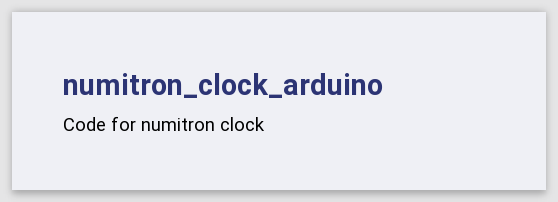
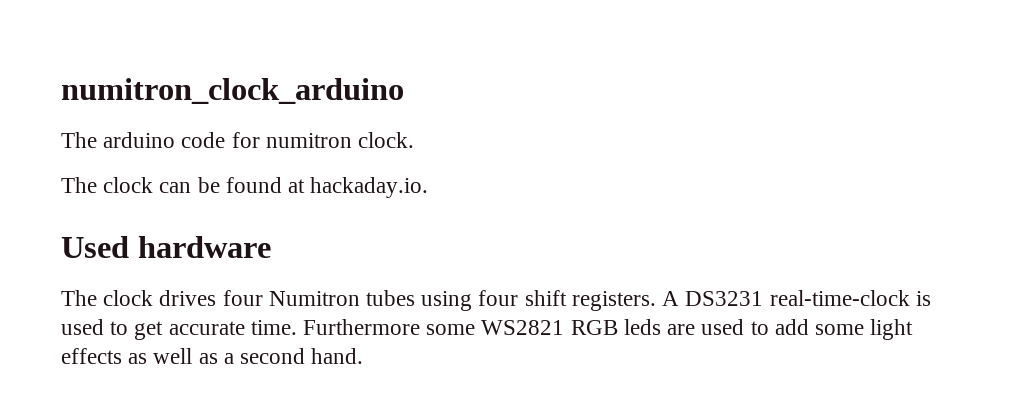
[63,116,265,131] Code for numitron clock -> [61,132,415,148] [61,177,429,198] [61,236,271,258] [61,290,931,311] [61,319,914,340] [61,348,364,364] The arduino code for numitron clock. // The clock can be found at hackaday.io. // Used hardware // The clock drives four Numitron tubes using four shift registers. A DS3231 real-time-clock is used to get accurate time. Furthermore some WS2821 RGB leds are used to add some light effects as well as a second hand.

